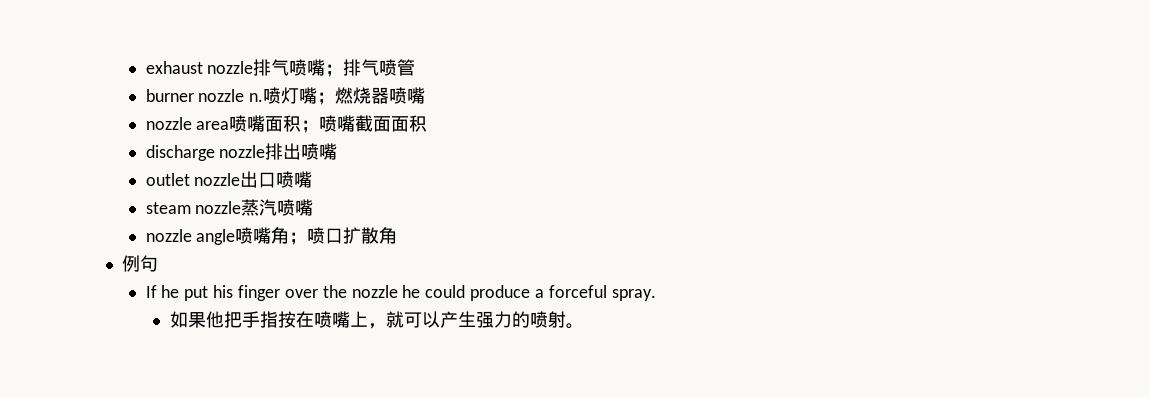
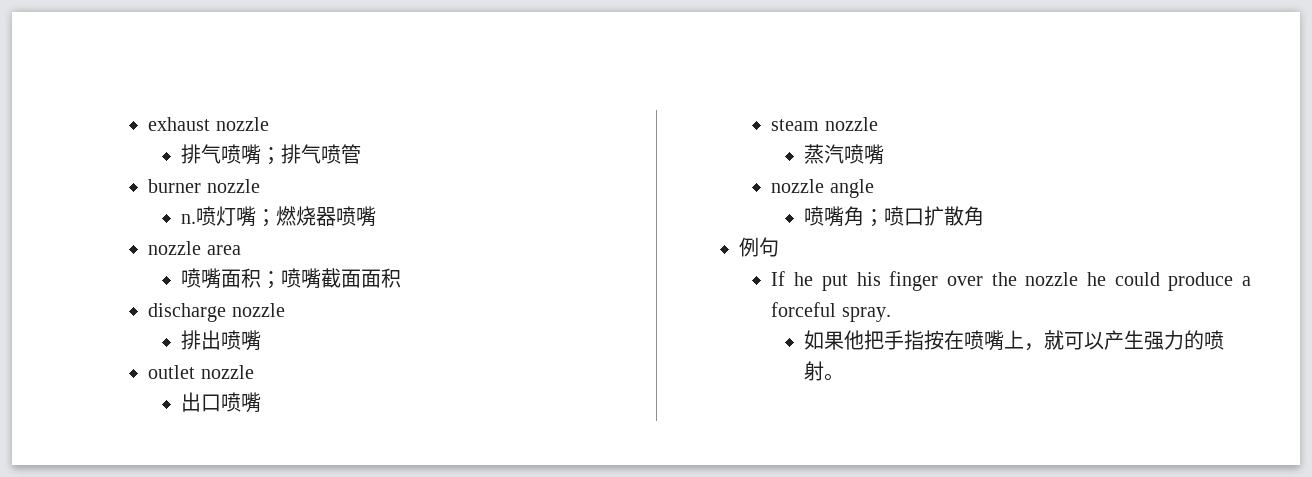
(254, 67) none -> (269, 124) //
(245, 95) none -> (260, 186) //
(230, 125) none -> (241, 250) //
(266, 151) none -> (285, 310) //
(241, 179) none -> (254, 372) //
(242, 207) none -> (878, 124) //
(236, 237) none -> (874, 188) //

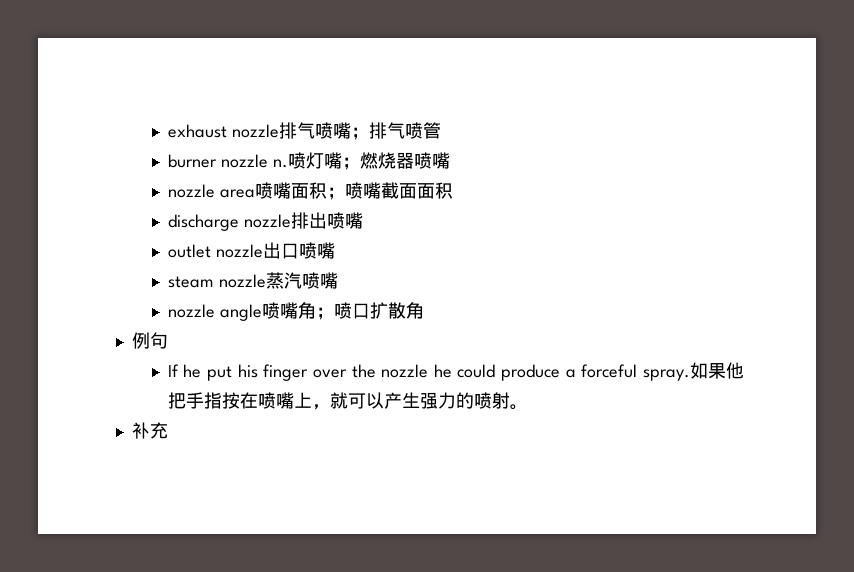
(269, 124) // -> (279, 131) none
(260, 186) // -> (268, 161) none
(241, 250) // -> (255, 193) none
(285, 310) // -> (291, 221) none
(254, 372) // -> (263, 251) none
(878, 124) // -> (266, 281) none
(874, 188) // -> (262, 312) none
(891, 314) // -> (691, 375) none
(845, 377) none -> [132,422,169,439] // 补充

